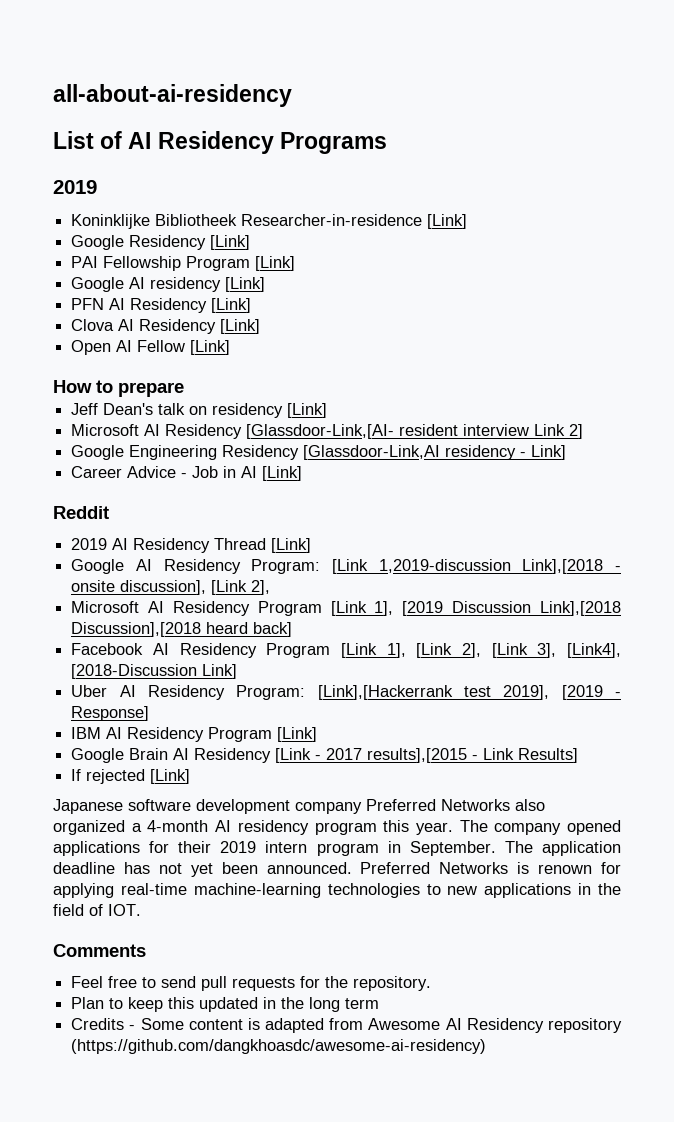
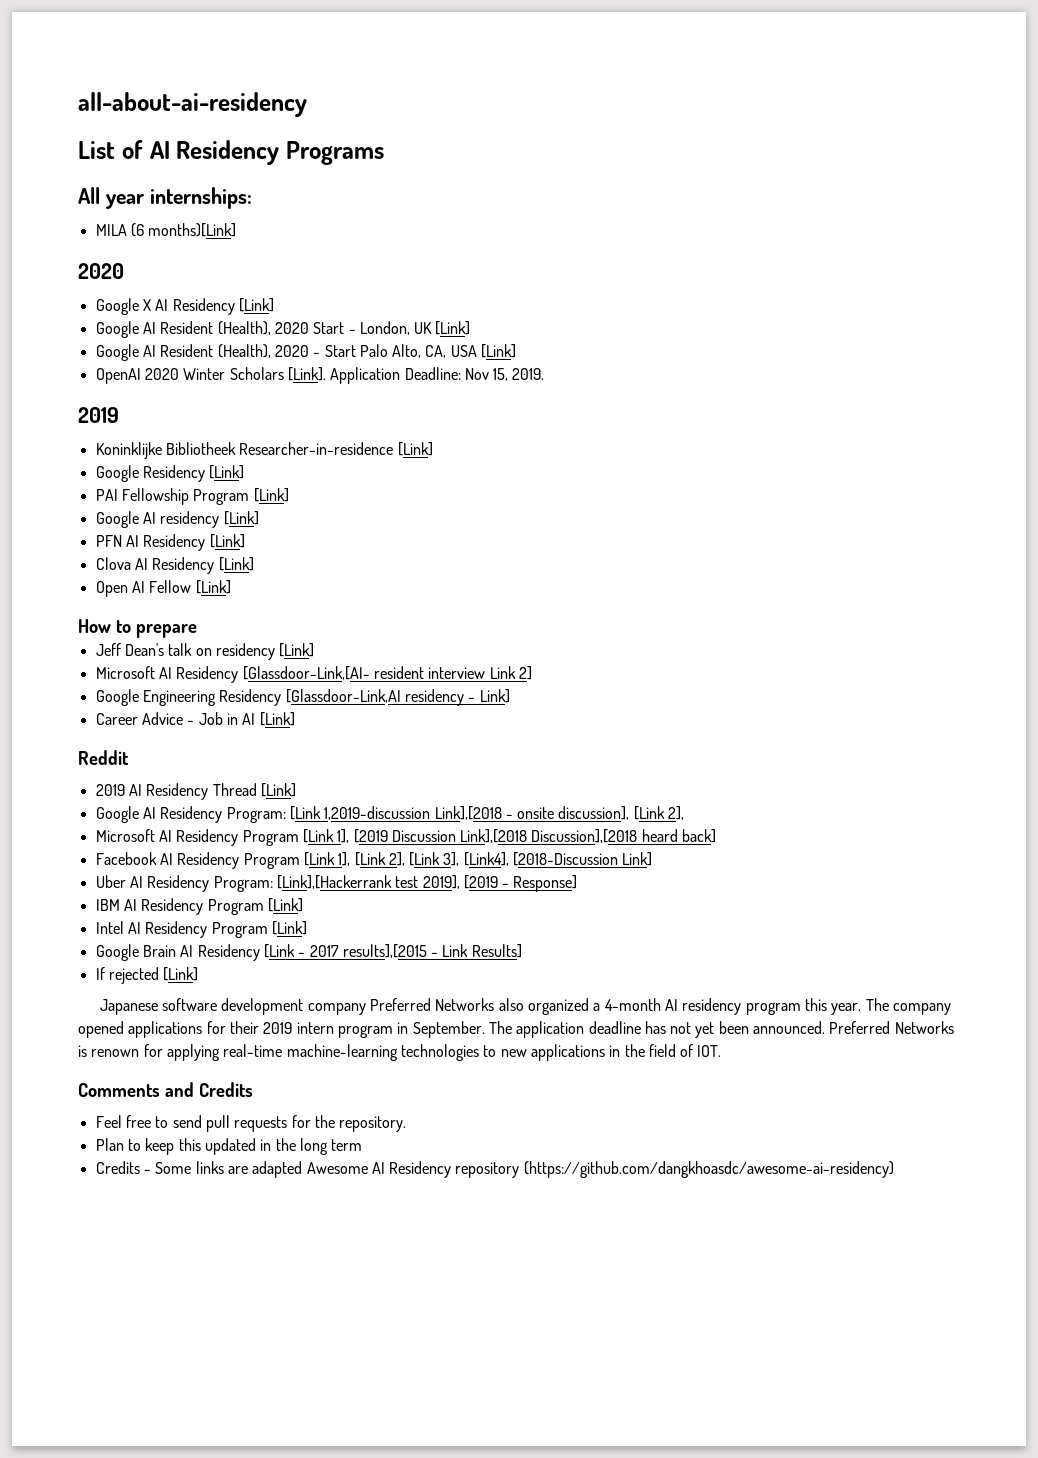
(387, 143) none -> [78,187,252,209] [95,223,237,237] [78,263,124,279] [95,298,274,315] [95,321,471,338] [95,344,517,361] [95,367,545,384] // All year internships: // MILA (6 months)[Link] // 2020 // Google X AI Residency [Link] // Google AI Resident (Health), 2020 Start - London, UK [Link] // Google AI Resident (Health), 2020 - Start Palo Alto, CA, USA [Link] // OpenAI 2020 Winter Scholars [Link]. Application Deadline: Nov 15, 2019.
(318, 734) none -> [95,921,307,938] // Intel AI Residency Program [Link]
(146, 950) none -> [164,1082,253,1097] and Credits
[188,1018,364,1033] content is adapted from -> [195,1161,303,1178] links are adapted

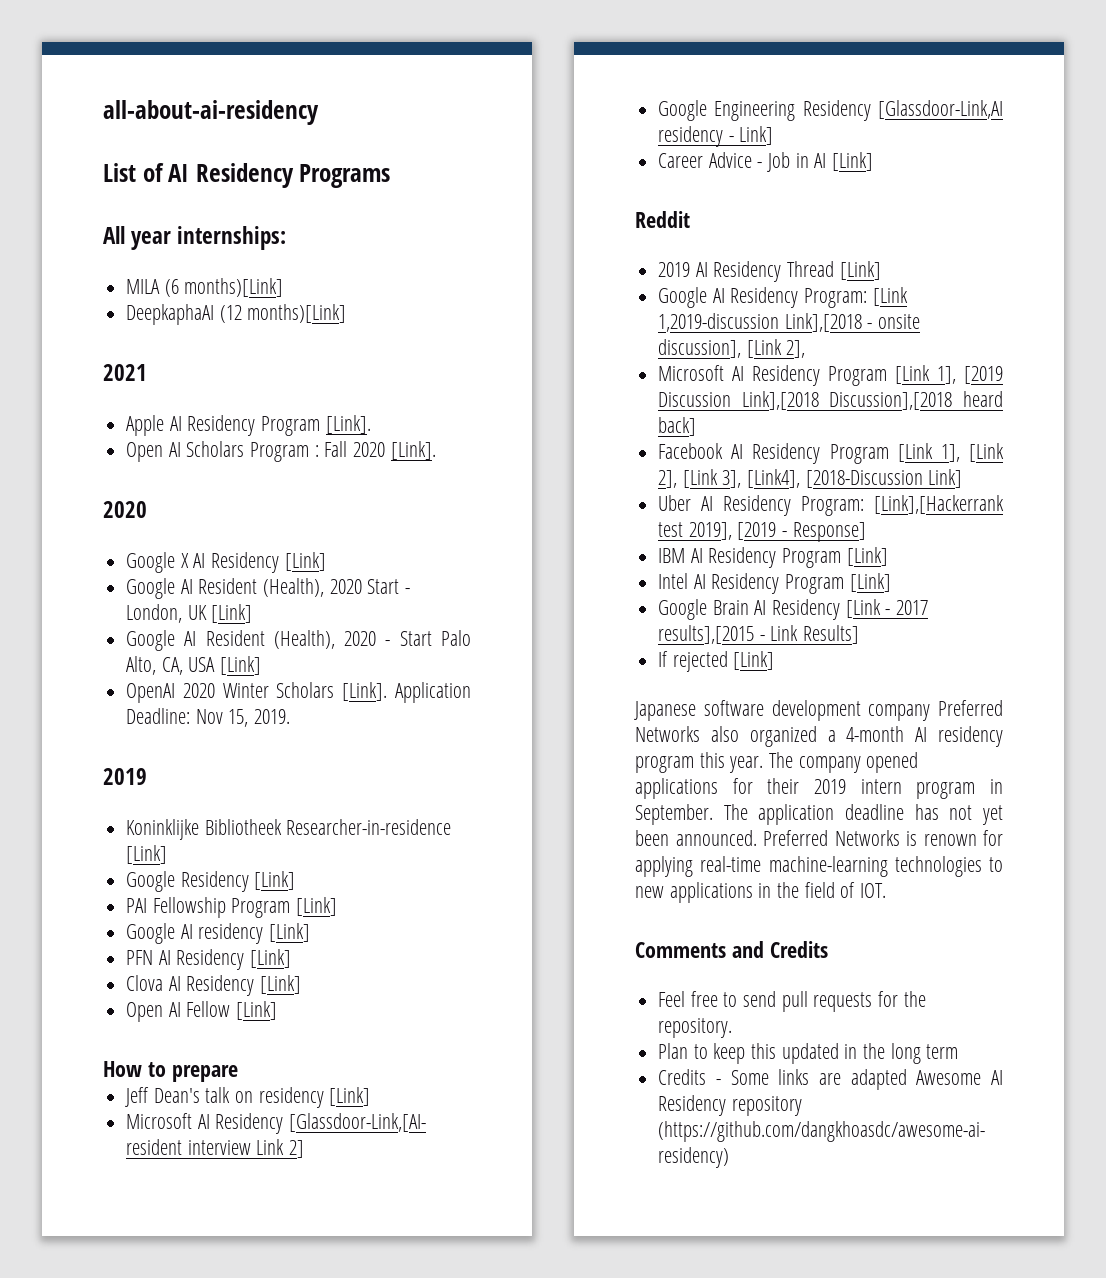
(237, 230) none -> [126,304,347,325] [103,364,147,381] [126,415,371,436] [126,441,436,462] // DeepkaphaAI (12 months)[Link] // 2021 // Apple AI Residency Program [Link]. // Open AI Scholars Program : Fall 2020 [Link].

